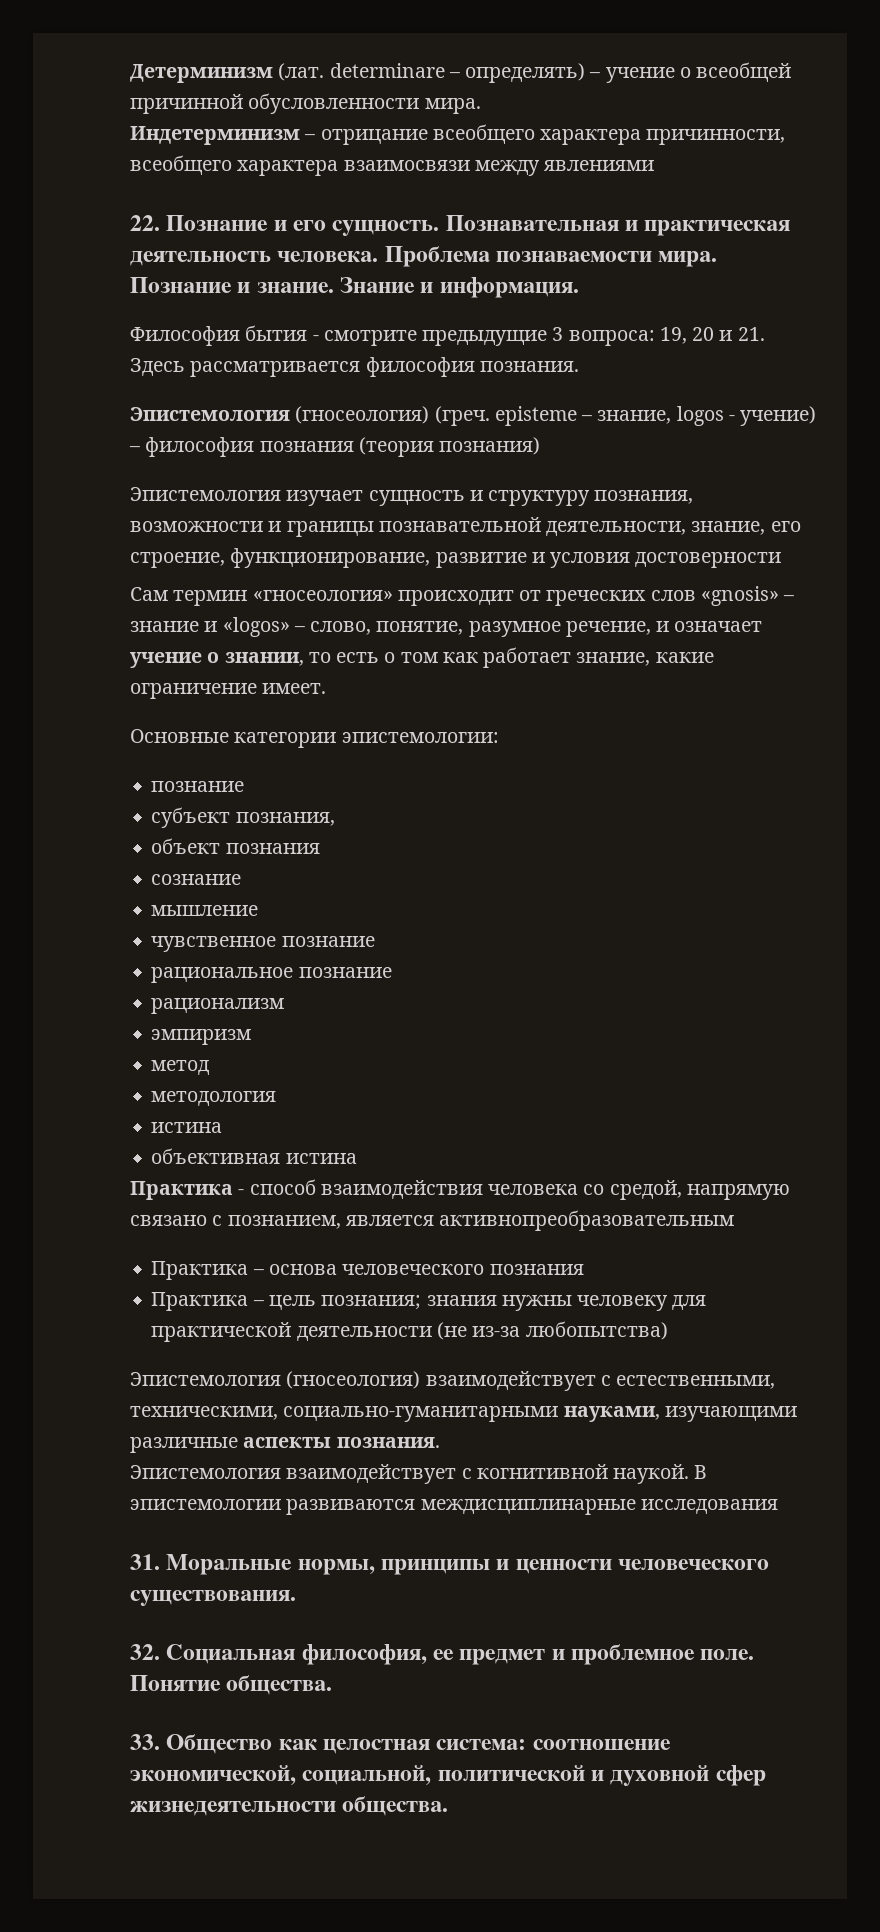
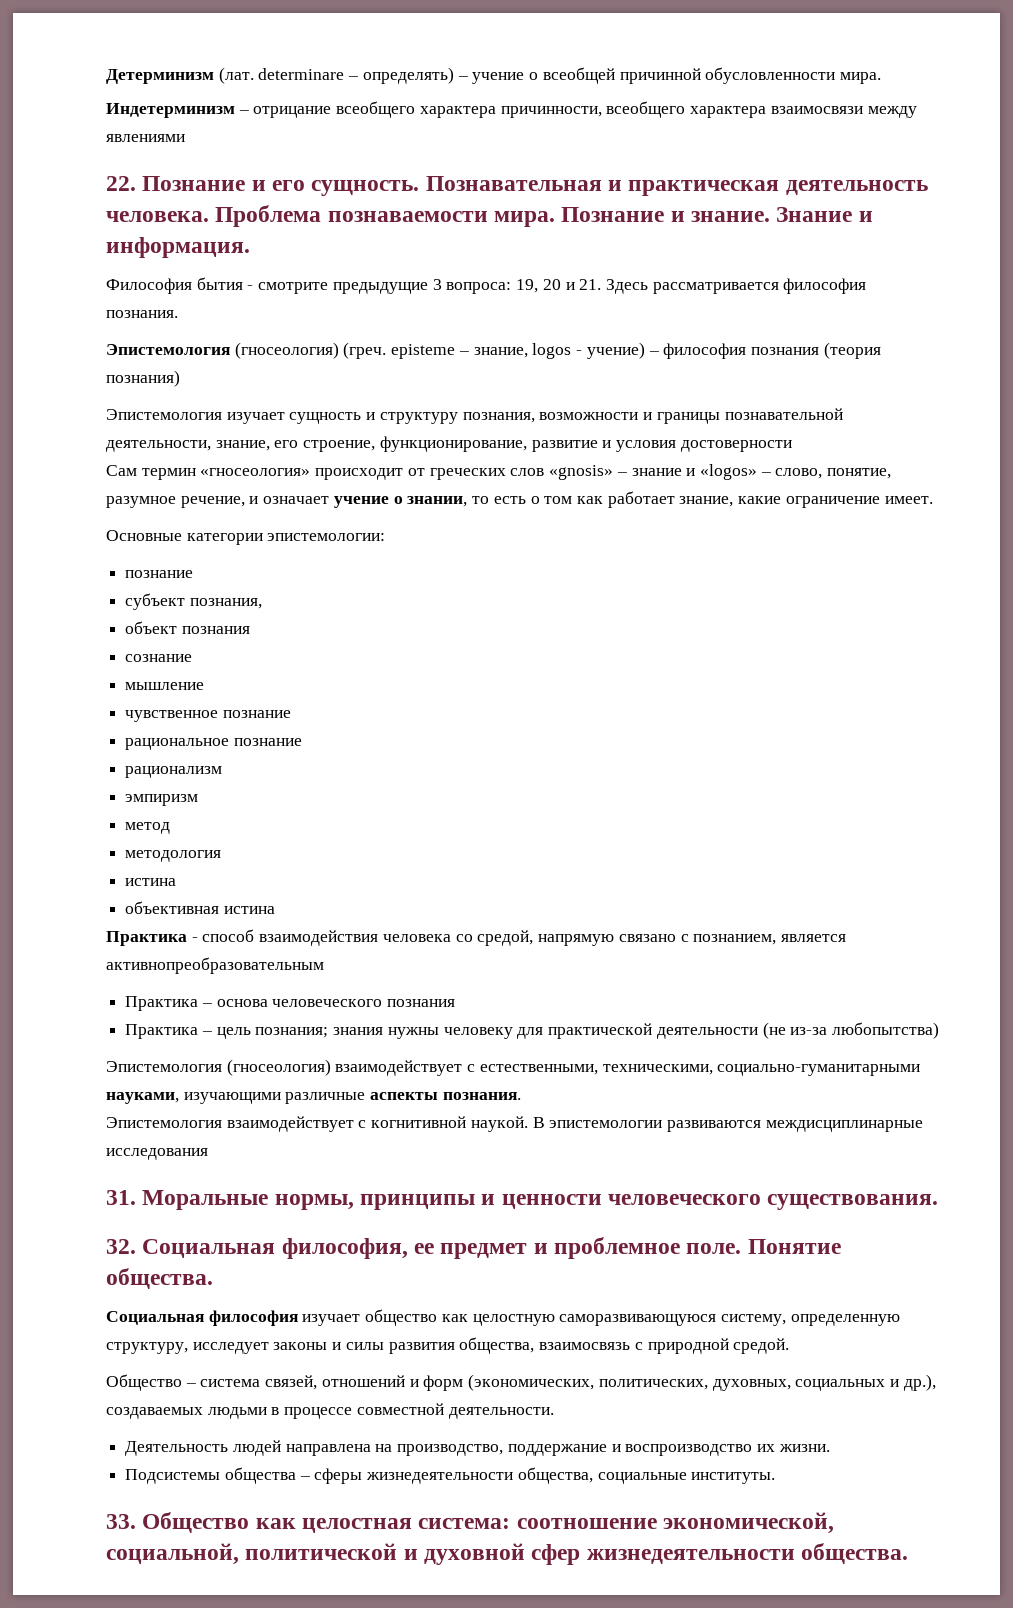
(333, 1685) none -> [106,1309,900,1326] [106,1337,790,1354] [106,1374,936,1391] [106,1403,554,1419] [125,1440,830,1456] [125,1467,776,1484] // Социальная философия изучает общество как целостную саморазвивающуюся систему, определенную структуру, исследует законы и силы развития общества, взаимосвязь с природной средой. // Общество – система связей, отношений и форм (экономических, политических, духовных, социальных и др.), создаваемых людьми в процессе совместной деятельности. // Деятельность людей направлена на производство, поддержание и воспроизводство их жизни. // Подсистемы общества – сферы жизнедеятельности общества, социальные институты.

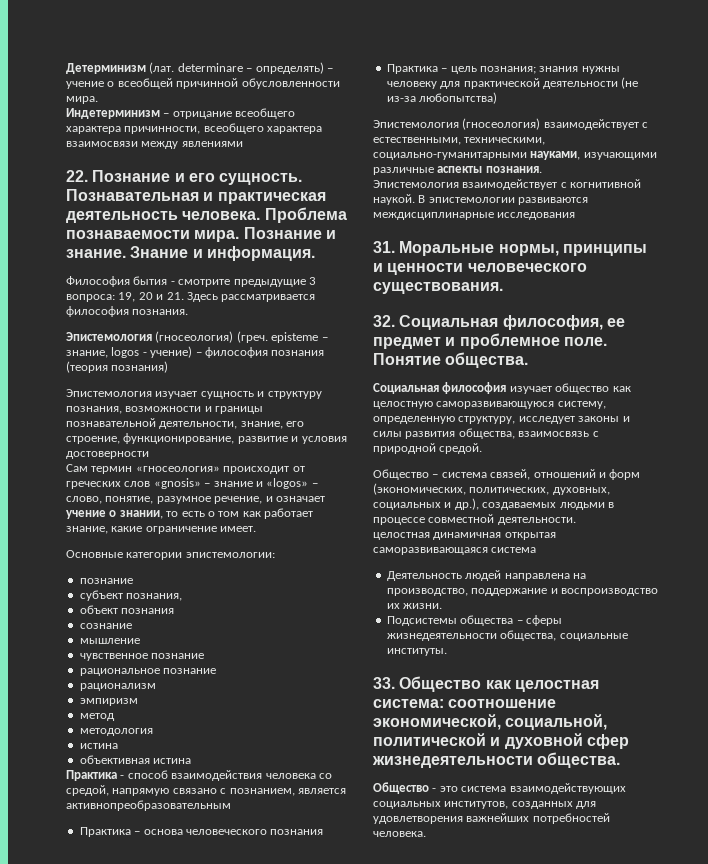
(554, 1413) none -> [373,532,556,540] [373,547,537,555] // целостная динамичная открытая саморазвивающаяся система
(909, 1553) none -> [373,782,626,794] [373,801,597,809] [373,813,610,824] [373,831,426,837] // Общество - это система взаимодействующих социальных институтов, созданных для удовлетворения важнейших потребностей человека.

